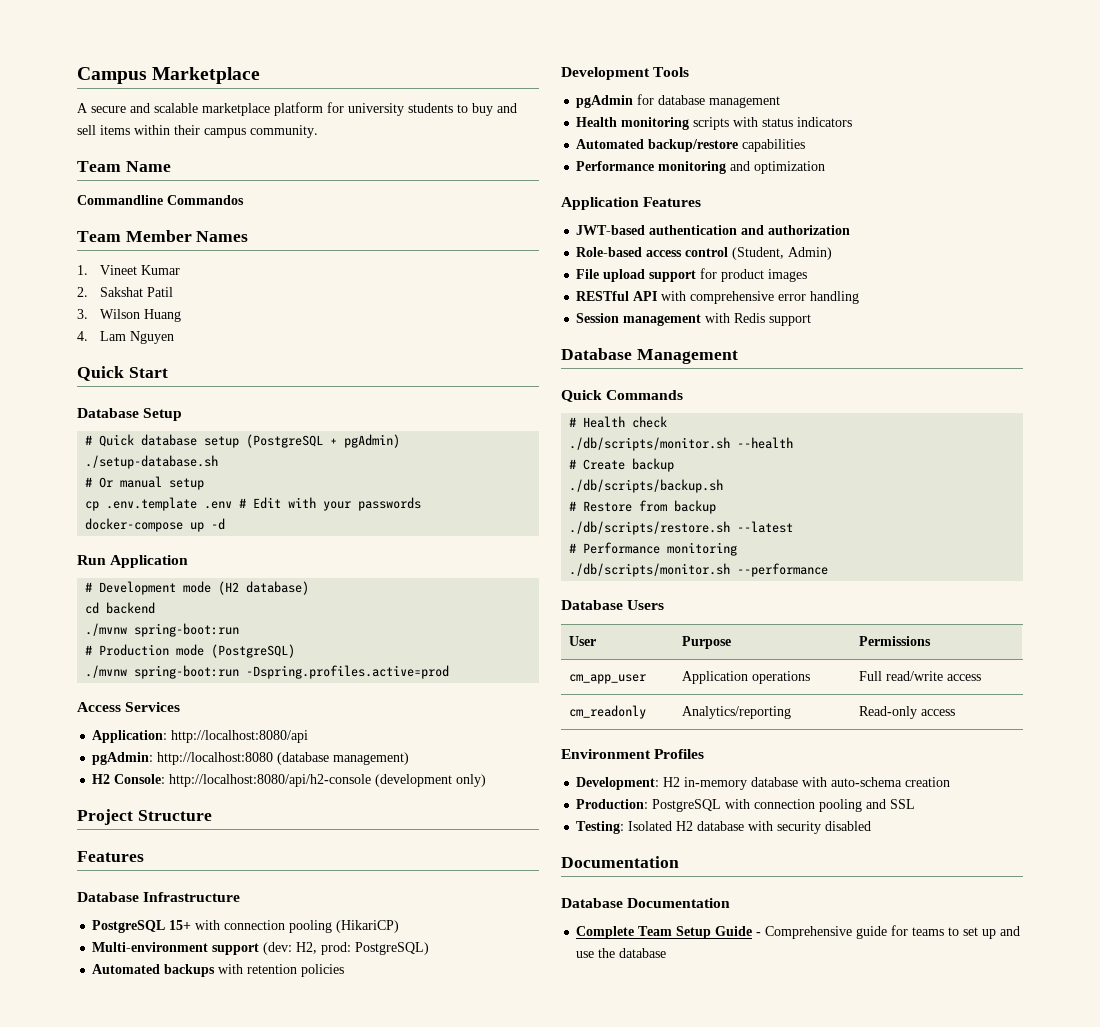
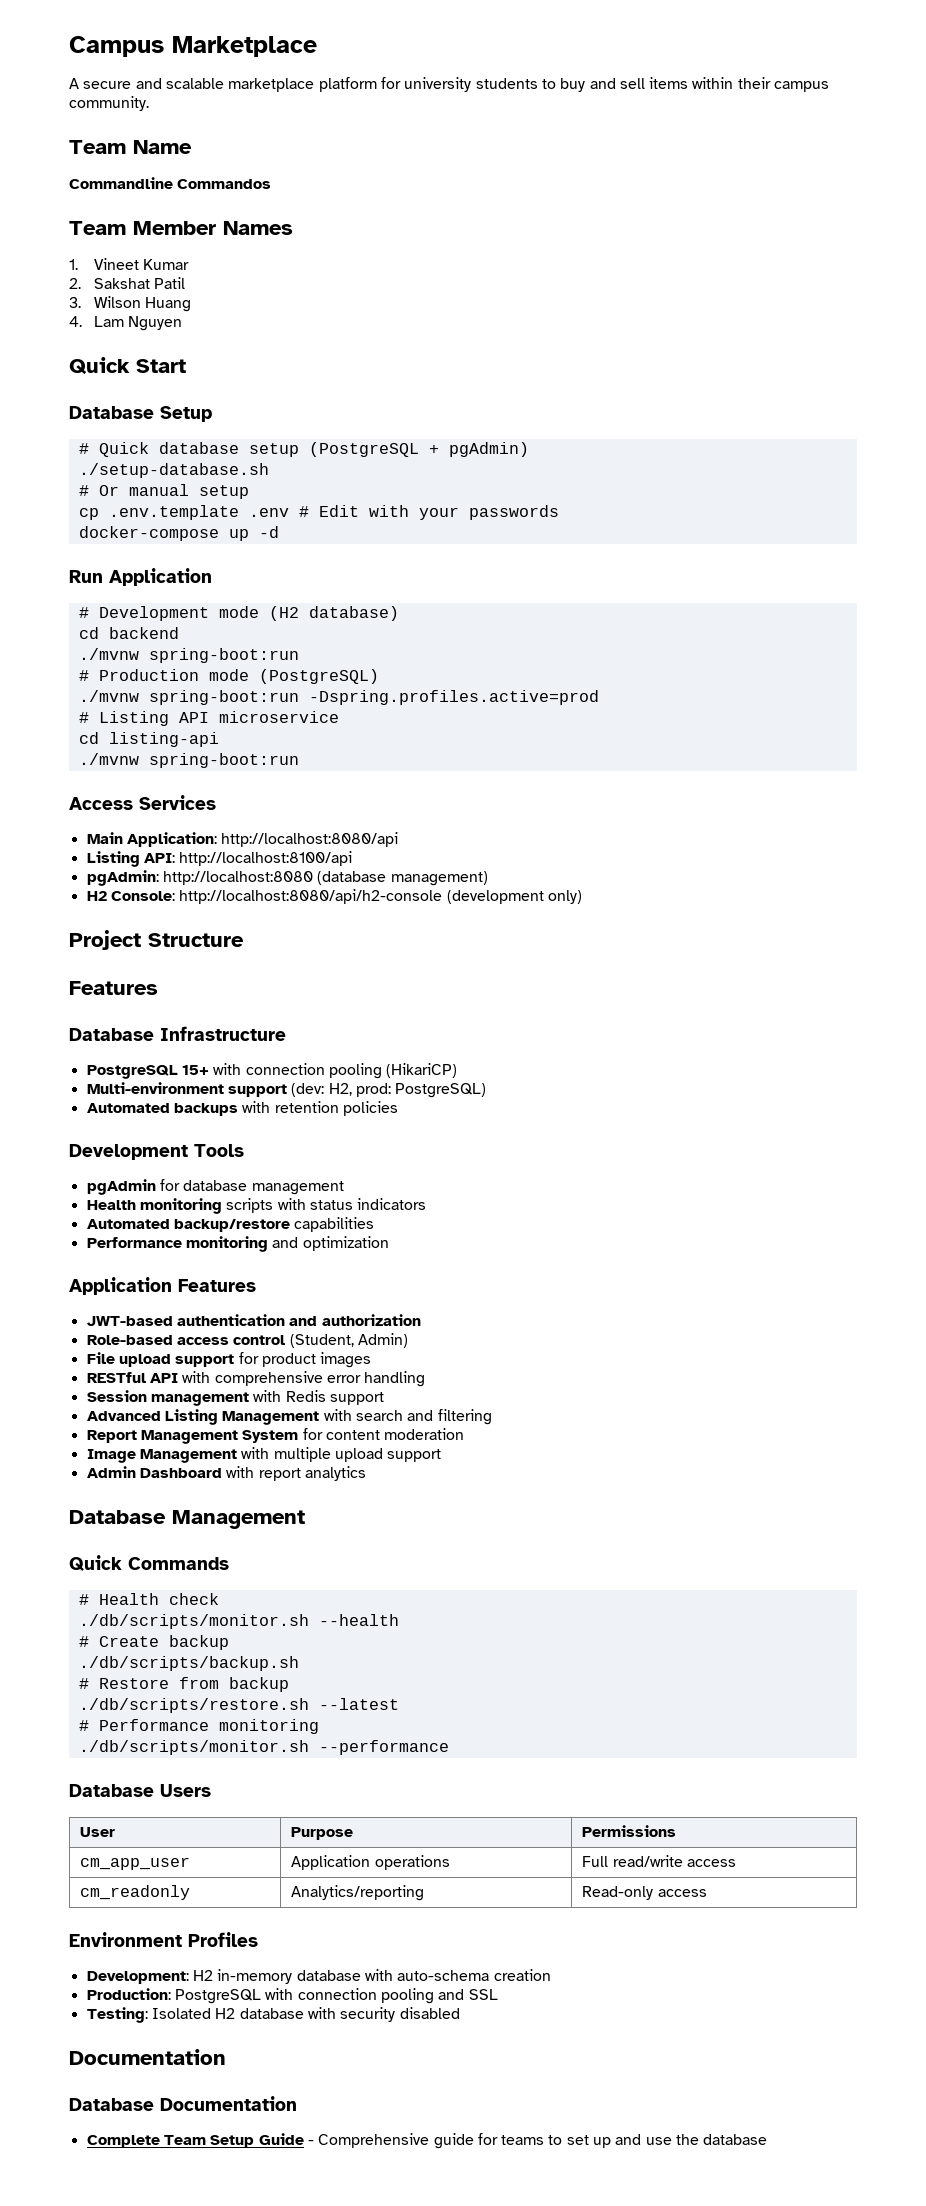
(450, 672) none -> [78,711,339,726] [78,732,219,747] [78,753,299,768] // # Listing API microservice // cd listing-api // ./mvnw spring-boot:run
(181, 707) none -> [86,832,123,844] Main
(309, 736) none -> [86,851,353,867] // Listing API: http://localhost:8100/api
(812, 320) none -> [86,1409,492,1425] [86,1428,465,1444] [86,1447,442,1463] [86,1466,366,1481] // Advanced Listing Management with search and filtering // Report Management System for content moderation // Image Management with multiple upload support // Admin Dashboard with report analytics

